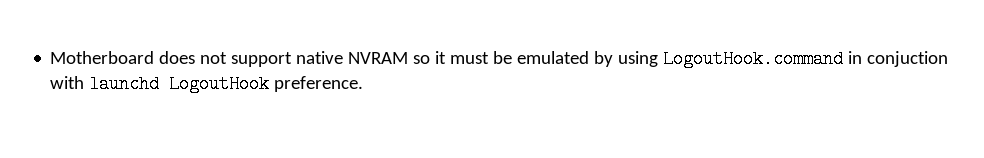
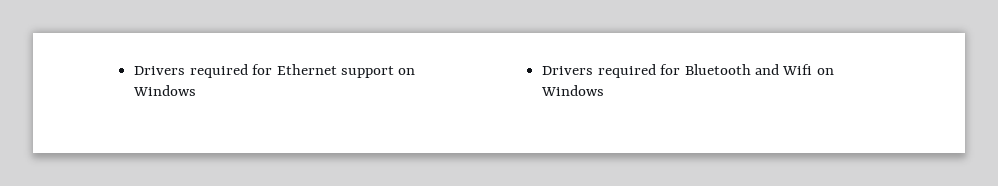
[50,50,949,68] [50,75,364,93] Motherboard does not support native NVRAM so it must be emulated by using LogoutHook.command in conjuction with launchd LogoutHook preference. -> [134,64,416,78] [133,85,197,96] [542,64,834,78] [541,85,605,96] Drivers required for Ethernet support on Windows // Drivers required for Bluetooth and Wifi on Windows

